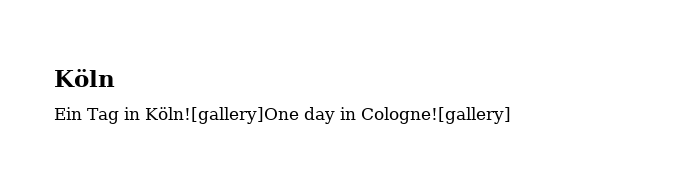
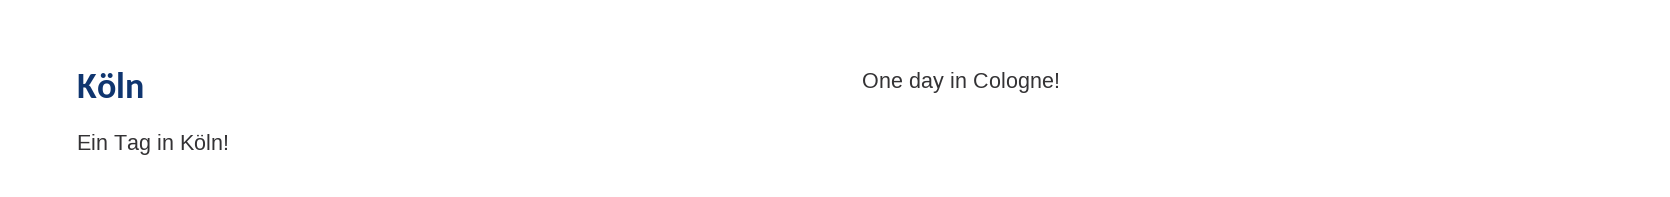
[144,107,299,124] Köln![gallery]One -> [180,134,229,150] [862,73,903,88] Köln! // One
[360,107,511,124] Cologne![gallery] -> [973,72,1060,93] Cologne!

